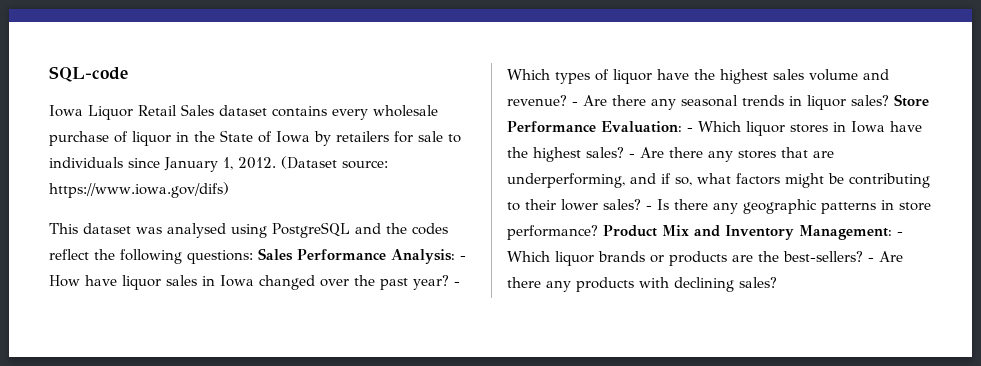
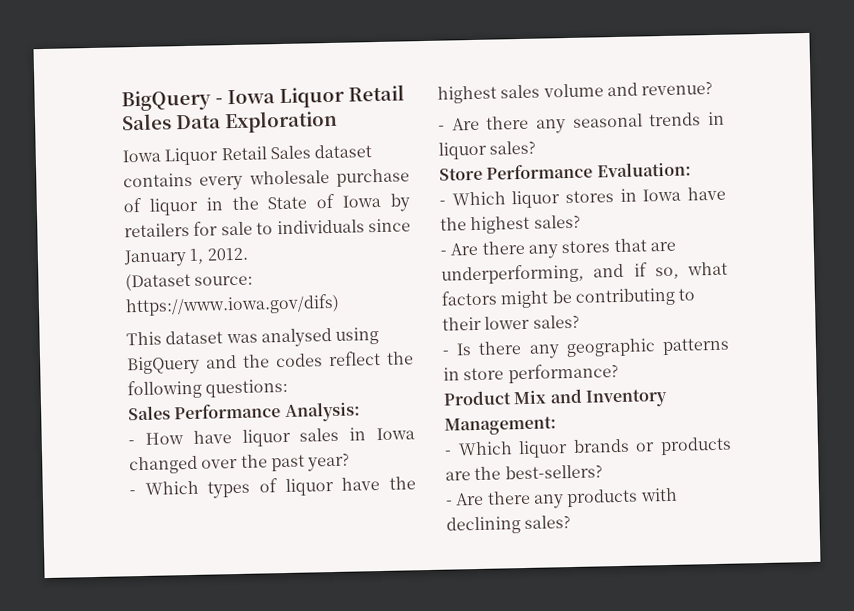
[49,66,128,82] SQL-code -> [121,84,405,112] [121,109,338,134] BigQuery - Iowa Liquor Retail Sales Data Exploration
(276, 163) none -> (249, 254) //
[272,222,350,238] PostgreSQL -> [127,355,200,376] BigQuery
(253, 257) none -> (289, 388) //
(455, 256) none -> (360, 412) //
(449, 282) none -> (351, 462) //
(567, 100) none -> (714, 88) //
(889, 100) none -> (537, 147) //
(682, 127) none -> (691, 169) //
(624, 152) none -> (581, 221) //
(641, 204) none -> (580, 321) //
(598, 232) none -> (619, 373) //
(892, 232) none -> (556, 426) //
(863, 256) none -> (603, 472) //

